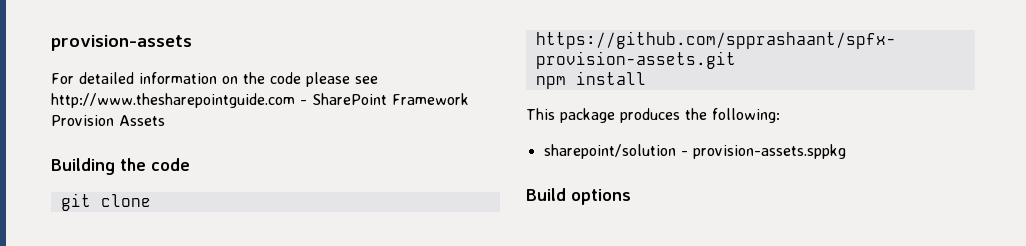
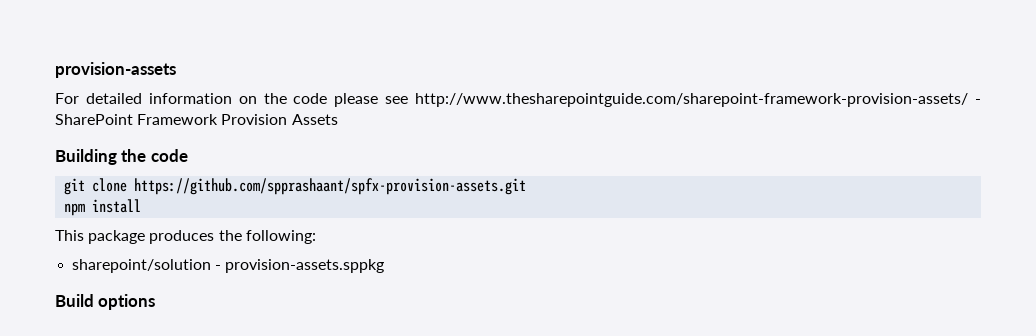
[51,93,295,108] http://www.thesharepointguide.com -> [415,93,969,107] http://www.thesharepointguide.com/sharepoint-framework-provision-assets/

